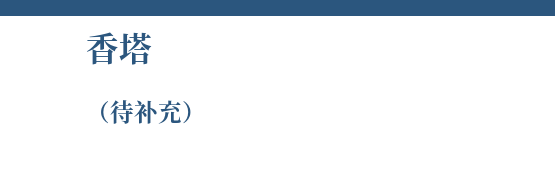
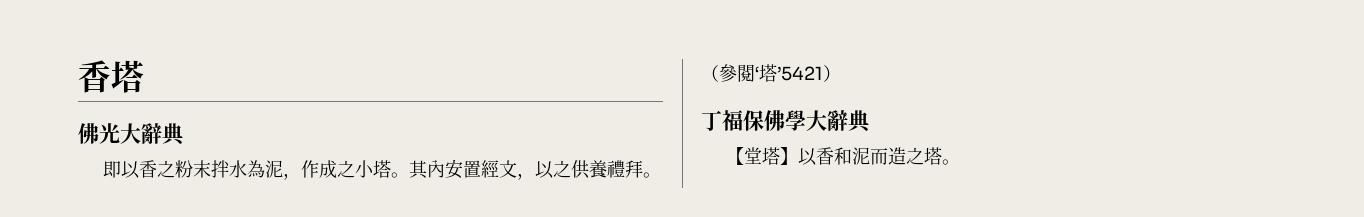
[86,100,206,124] （待补充） -> [78,123,186,146] [103,159,662,180] [701,64,841,82] [701,110,872,133] [726,147,961,166] 佛光大辭典 // 即以香之粉末拌水為泥，作成之小塔。其內安置經文，以之供養禮拜。（參閱‘塔’5421） // 丁福保佛學大辭典 // 【堂塔】以香和泥而造之塔。

